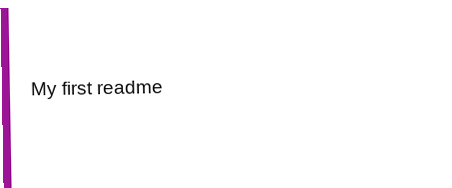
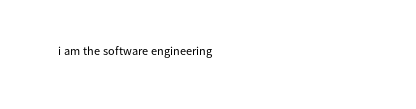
[30,80,164,100] My first readme -> [58,46,213,58] i am the software engineering

